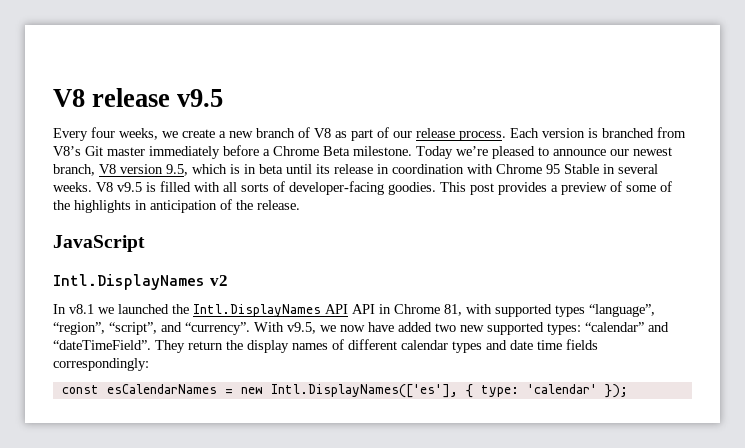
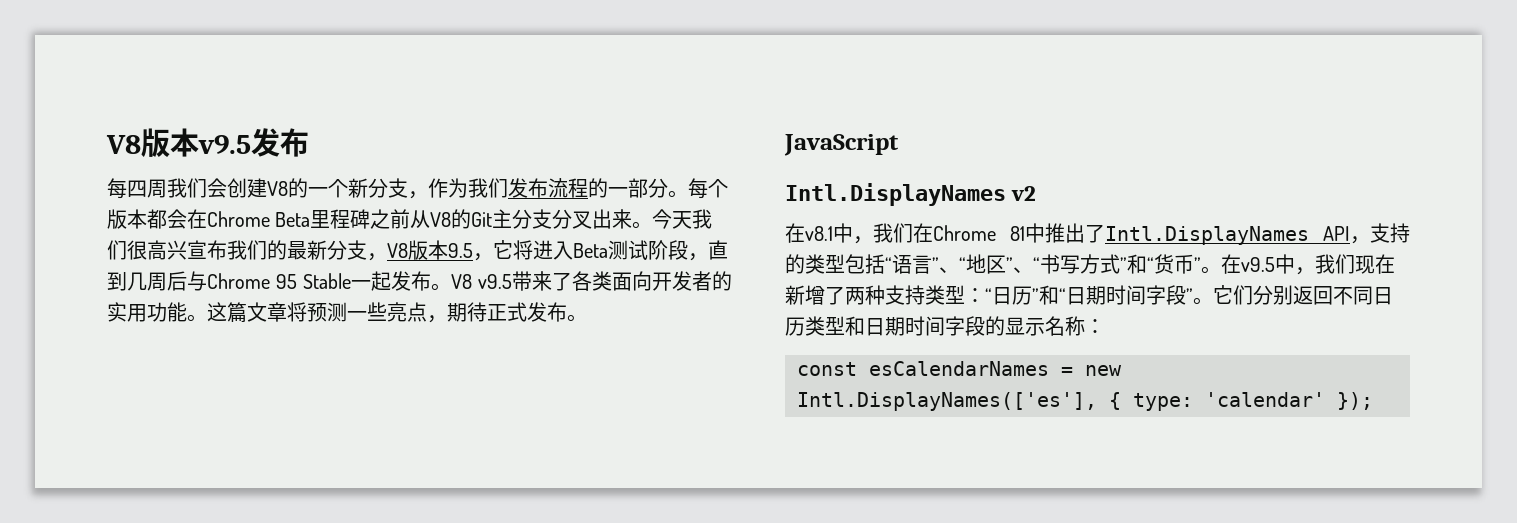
[53,88,224,107] [53,127,686,141] [53,145,672,159] [53,164,658,176] [53,181,672,195] [53,199,300,213] [53,235,145,252] [53,274,228,290] [53,304,655,317] [53,322,669,335] [53,339,598,353] [53,358,149,371] V8 release v9.5 // Every four weeks, we create a new branch of V8 as part of our release process. Each version is branched from V8’s Git master immediately before a Chrome Beta milestone. Today we’re pleased to announce our newest branch, V8 version 9.5, which is in beta until its release in coordination with Chrome 95 Stable in several weeks. V8 v9.5 is filled with all sorts of developer-facing goodies. This post provides a preview of some of the highlights in anticipation of the release. // JavaScript // Intl.DisplayNames v2 // In v8.1 we launched the Intl.DisplayNames API API in Chrome 81, with supported types “language”, “region”, “script”, and “currency”. With v9.5, we now have added two new supported types: “calendar” and “dateTimeField”. They return the display names of different calendar types and date time fields correspondingly: -> [106,128,309,157] [107,178,728,199] [107,209,713,229] [107,240,728,261] [107,271,732,291] [107,302,587,323] [784,134,899,156] [785,183,1037,206] [785,223,1410,245] [785,254,1395,275] [785,285,1393,305] [785,316,1105,336] V8版本v9.5发布 // 每四周我们会创建V8的一个新分支，作为我们发布流程的一部分。每个版本都会在Chrome Beta里程碑之前从V8的Git主分支分叉出来。今天我们很高兴宣布我们的最新分支，V8版本9.5，它将进入Beta测试阶段，直到几周后与Chrome 95 Stable一起发布。V8 v9.5带来了各类面向开发者的实用功能。这篇文章将预测一些亮点，期待正式发布。 // JavaScript // Intl.DisplayNames v2 // 在v8.1中，我们在Chrome 81中推出了Intl.DisplayNames API，支持的类型包括“语言”、“地区”、“书写方式”和“货币”。在v9.5中，我们现在新增了两种支持类型：“日历”和“日期时间字段”。它们分别返回不同日历类型和日期时间字段的显示名称：

